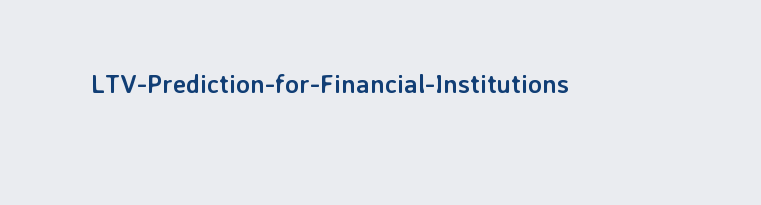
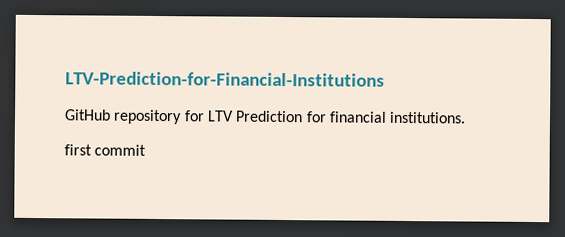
(569, 83) none -> [64,109,467,125] [64,144,147,156] // GitHub repository for LTV Prediction for financial institutions. // first commit

